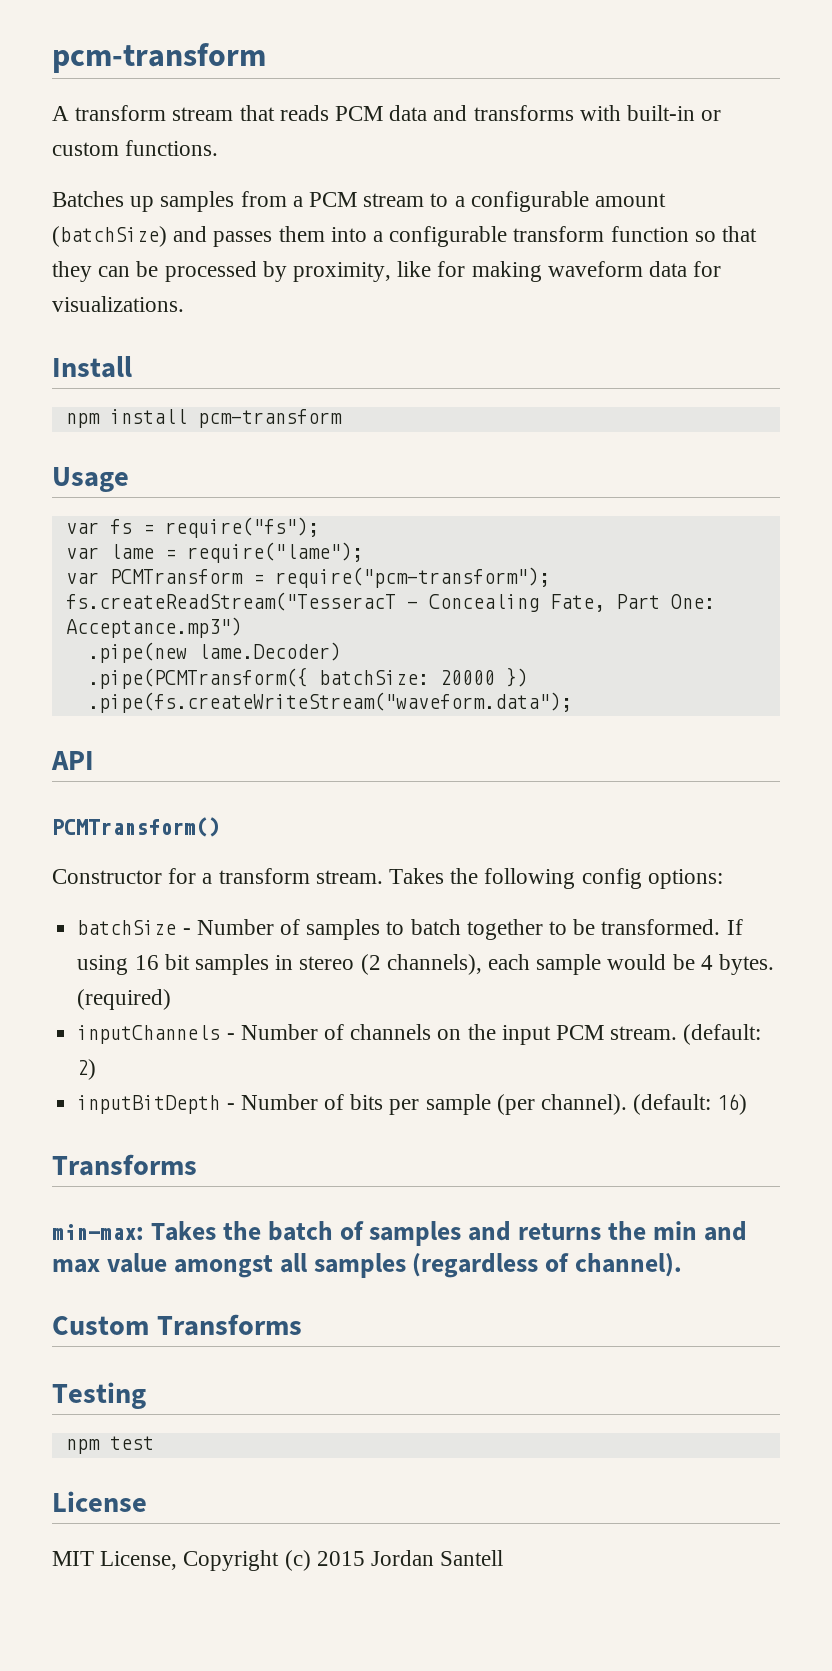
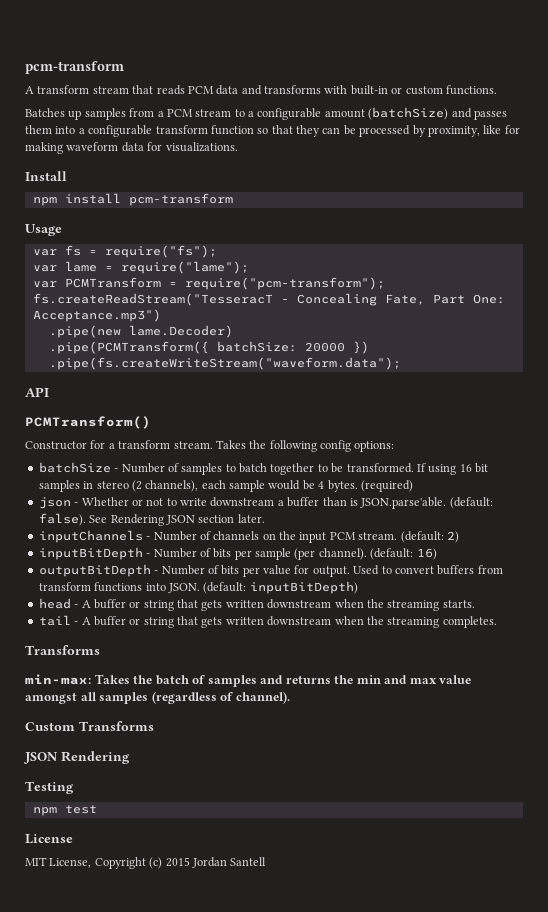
(172, 999) none -> [38,497,493,509] [38,513,265,526] // json - Whether or not to write downstream a buffer than is JSON.parse'able. (default: false). See Rendering JSON section later.
(748, 1104) none -> [38,564,503,577] [38,581,358,594] [38,598,475,611] [38,615,497,628] // outputBitDepth - Number of bits per value for output. Used to convert buffers from transform functions into JSON. (default: inputBitDepth) // head - A buffer or string that gets written downstream when the streaming starts. // tail - A buffer or string that gets written downstream when the streaming completes.
(302, 1325) none -> [24,751,130,764] // JSON Rendering

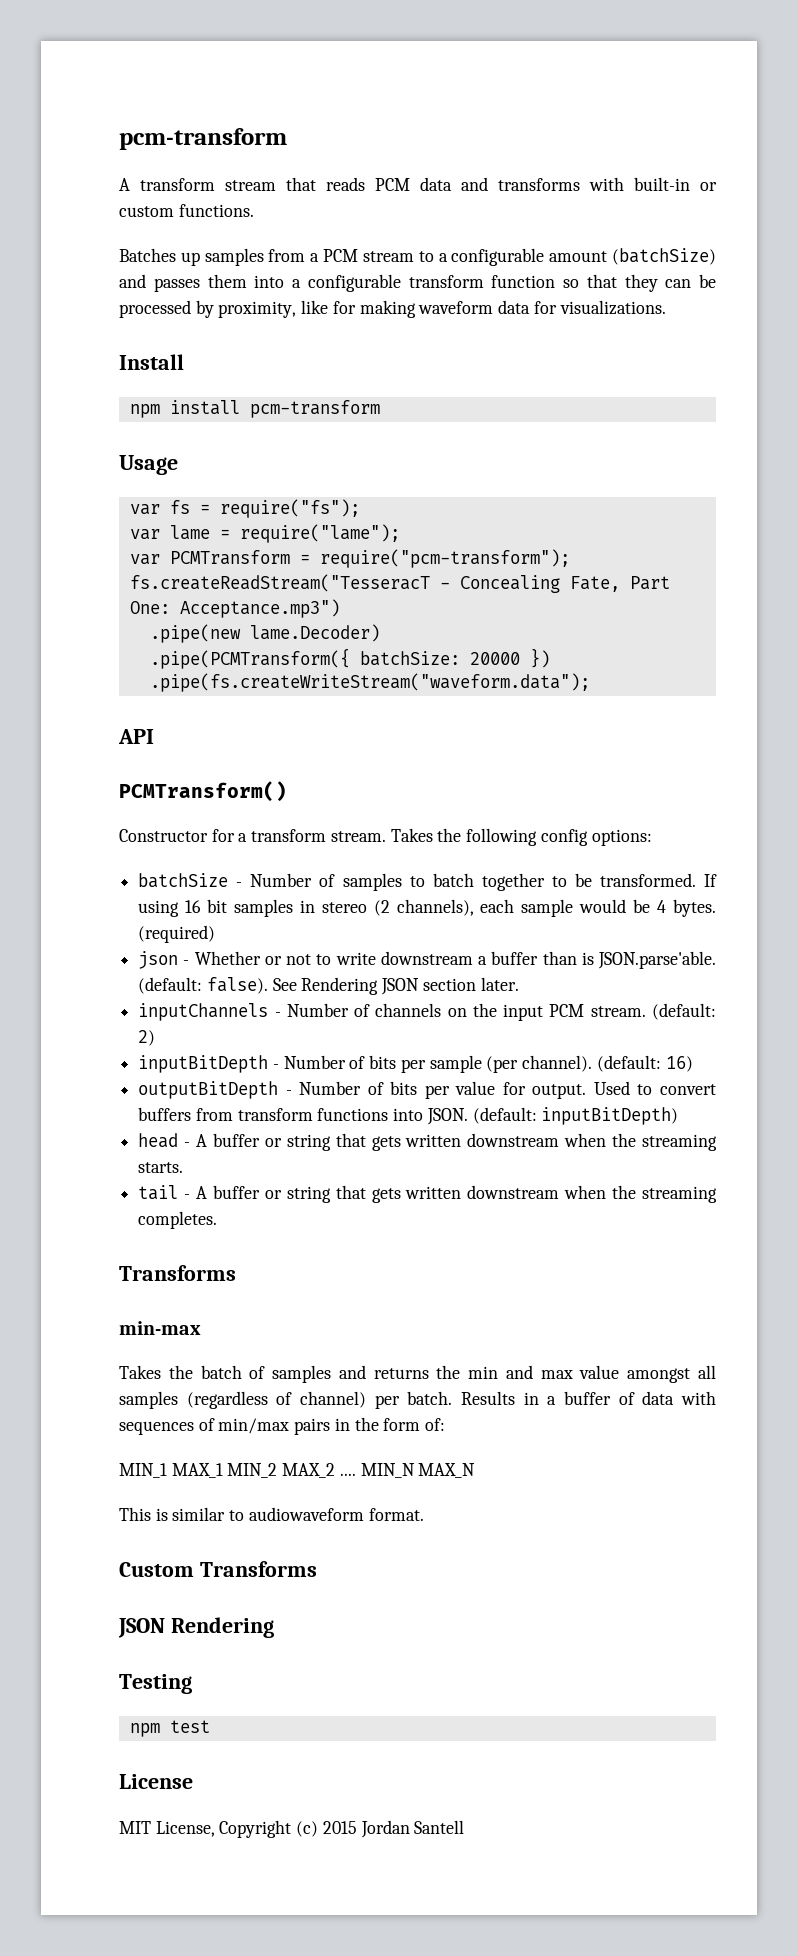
[25,674,91,685] min-max: -> [119,1321,201,1335] min-max //
[235,691,290,704] channel). -> [300,1391,716,1409] [119,1417,446,1435] [119,1463,476,1478] [119,1507,424,1521] channel) per batch. Results in a buffer of data with sequences of min/max pairs in the form of: // MIN_1 MAX_1 MIN_2 MAX_2 .... MIN_N MAX_N // This is similar to audiowaveform format.

